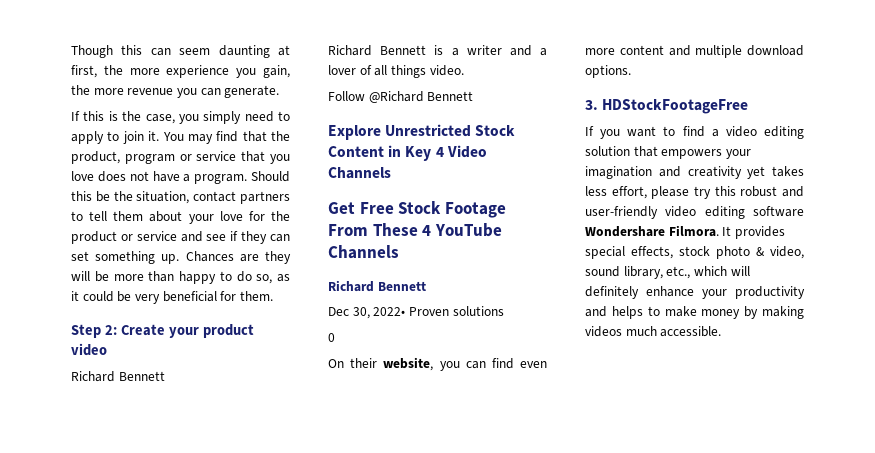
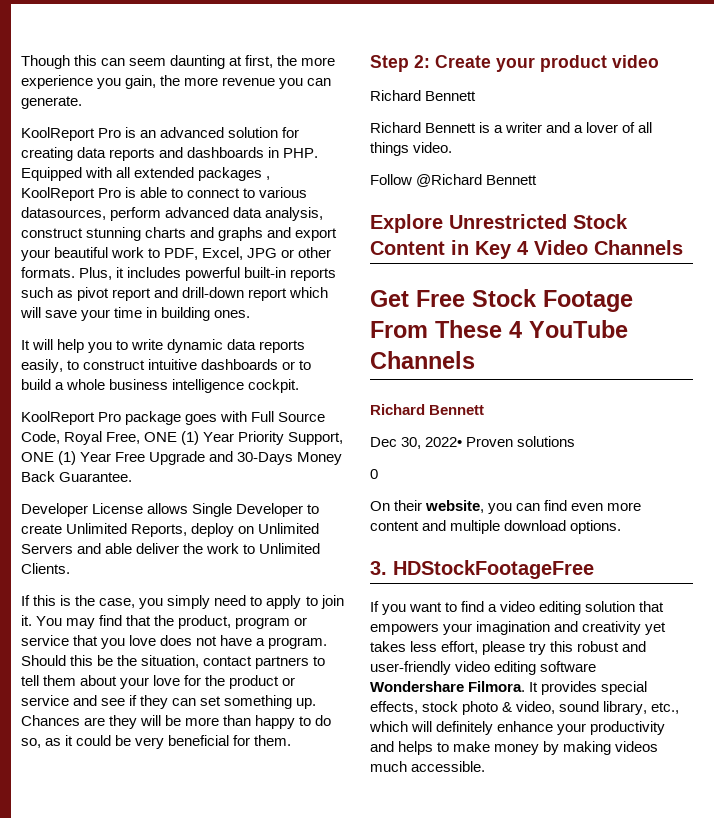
(280, 91) none -> [21,127,300,141] [21,147,319,161] [21,167,271,181] [21,187,308,201] [21,207,324,221] [21,227,338,241] [21,247,332,261] [21,267,337,281] [21,287,329,301] [20,307,251,321] [21,339,306,353] [21,359,312,373] [21,379,300,393] [21,411,326,425] [21,431,344,445] [21,451,343,465] [21,471,133,482] [21,503,320,517] [21,523,320,537] [21,543,321,554] [21,563,70,574] // KoolReport Pro is an advanced solution for creating data reports and dashboards in PHP. Equipped with all extended packages , KoolReport Pro is able to connect to various datasources, perform advanced data analysis, construct stunning charts and graphs and export your beautiful work to PDF, Excel, JPG or other formats. Plus, it includes powerful built-in reports such as pivot report and drill-down report which will save your time in building ones. // It will help you to write dynamic data reports easily, to construct intuitive dashboards or to build a whole business intelligence cockpit. // KoolReport Pro package goes with Full Source Code, Royal Free, ONE (1) Year Priority Support, ONE (1) Year Free Upgrade and 30-Days Money Back Guarantee. // Developer License allows Single Developer to create Unlimited Reports, deploy on Unlimited Servers and able deliver the work to Unlimited Clients.

